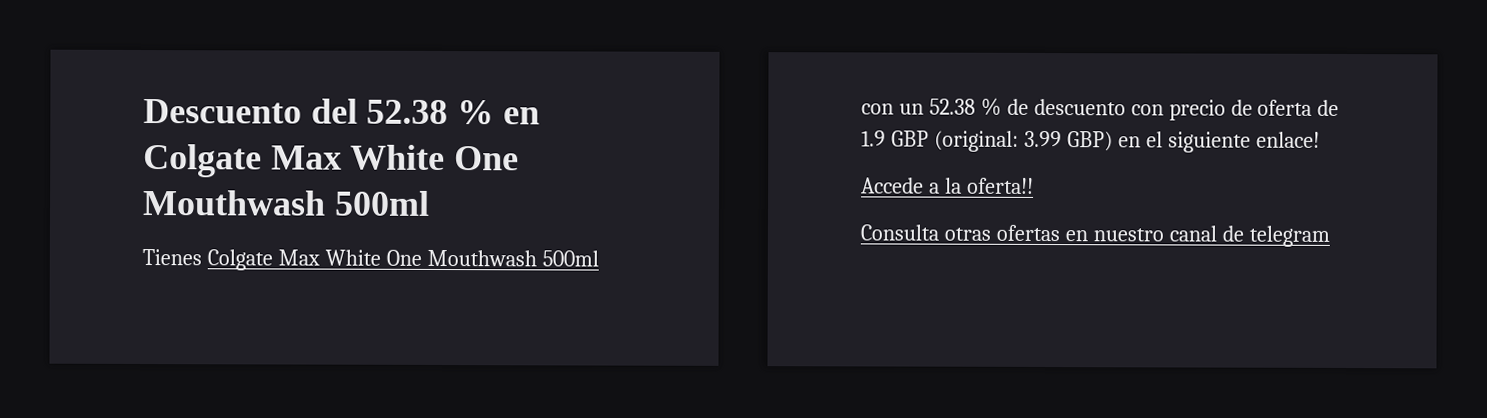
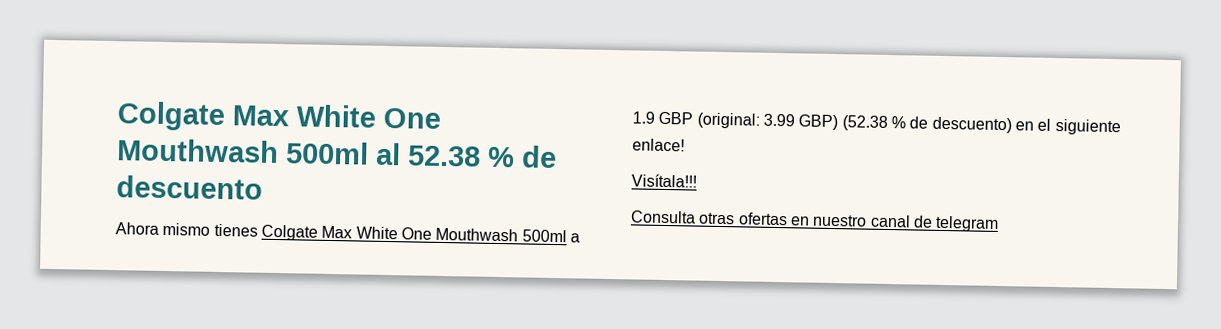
[143,98,540,125] [143,144,520,178] [142,190,430,216] [142,249,599,271] [861,97,1340,121] Descuento del 52.38 % en Colgate Max White One Mouthwash 500ml // Tienes Colgate Max White One Mouthwash 500ml con un 52.38 % de descuento con precio de oferta de -> [117,101,441,132] [116,138,557,169] [116,175,263,200] [115,222,580,243] Colgate Max White One Mouthwash 500ml al 52.38 % de descuento // Ahora mismo tienes Colgate Max White One Mouthwash 500ml a
(1113, 141) none -> [841,115,1012,134] (52.38 % de descuento)
[861,177,1034,194] Accede a la oferta!! -> [631,173,697,188] Visítala!!!

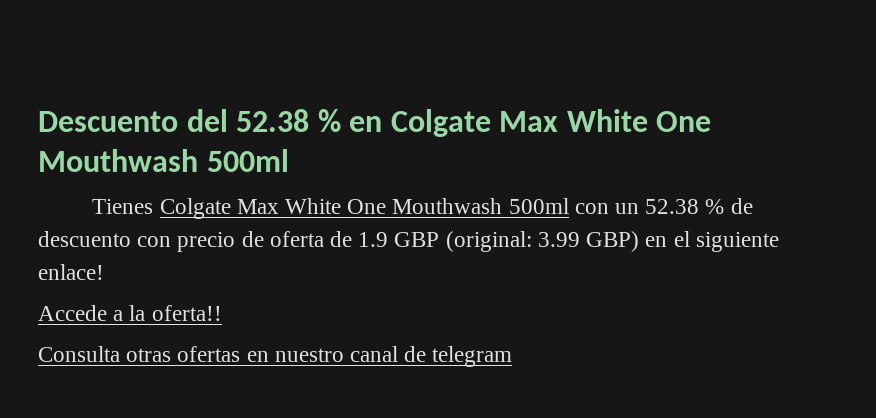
[117,101,441,132] [116,138,557,169] [116,175,263,200] [115,222,580,243] Colgate Max White One Mouthwash 500ml al 52.38 % de descuento // Ahora mismo tienes Colgate Max White One Mouthwash 500ml a -> [38,109,712,137] [38,149,289,172] [92,198,753,219] [38,231,353,252] Descuento del 52.38 % en Colgate Max White One Mouthwash 500ml // Tienes Colgate Max White One Mouthwash 500ml con un 52.38 % de descuento con precio de oferta de
[841,115,1012,134] (52.38 % de descuento) -> (640, 241) none
[631,173,697,188] Visítala!!! -> [38,305,222,321] Accede a la oferta!!

